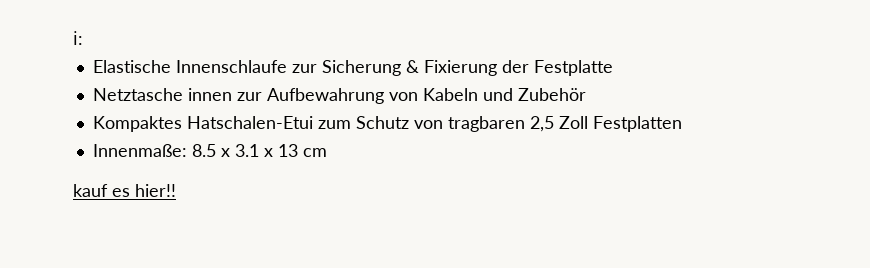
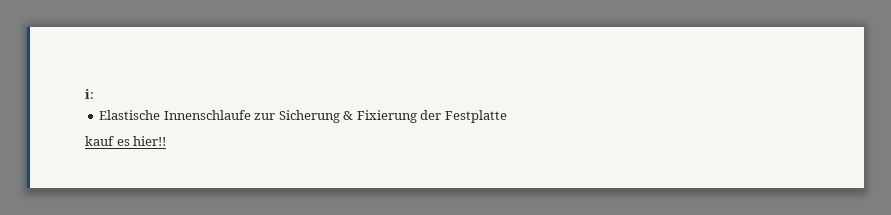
[92,88,586,104] [92,116,682,132] [92,144,327,157] // Netztasche innen zur Aufbewahrung von Kabeln und Zubehör // Kompaktes Hatschalen-Etui zum Schutz von tragbaren 2,5 Zoll Festplatten // Innenmaße: 8.5 x 3.1 x 13 cm -> (507, 116) none

